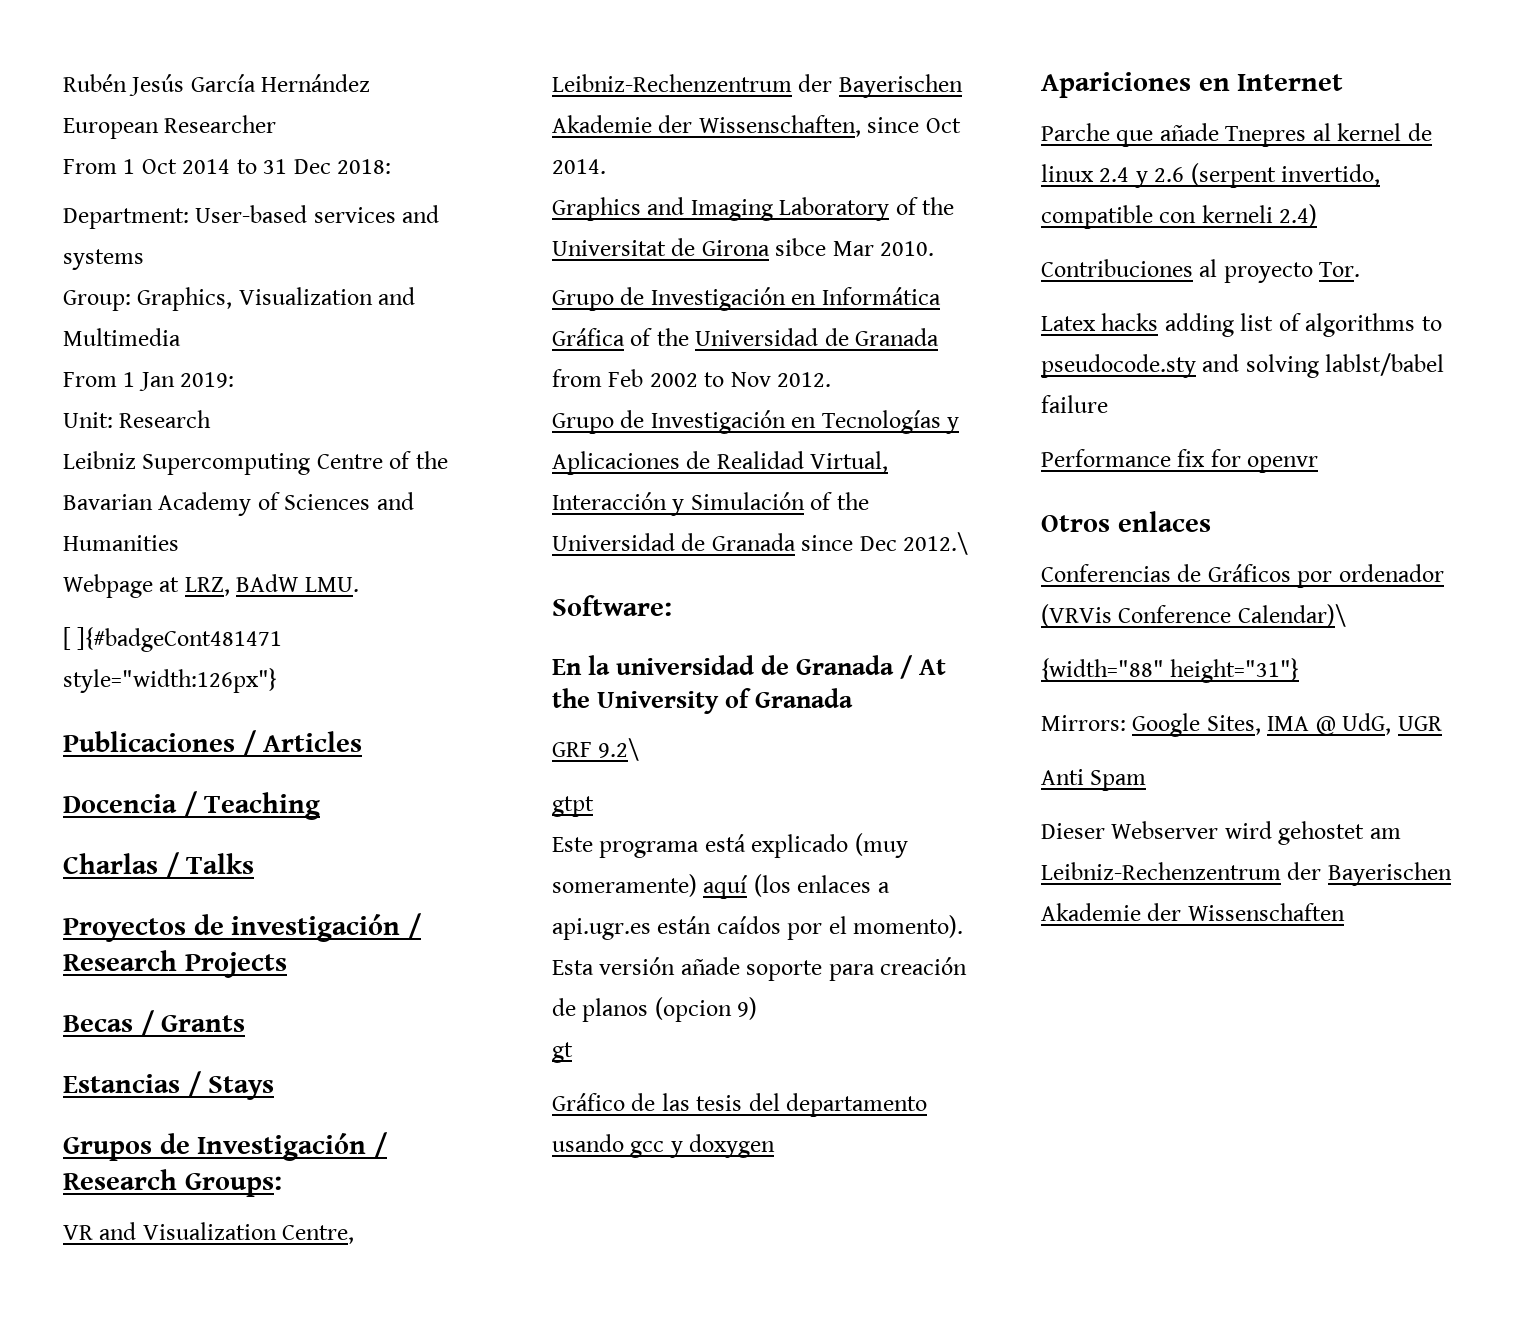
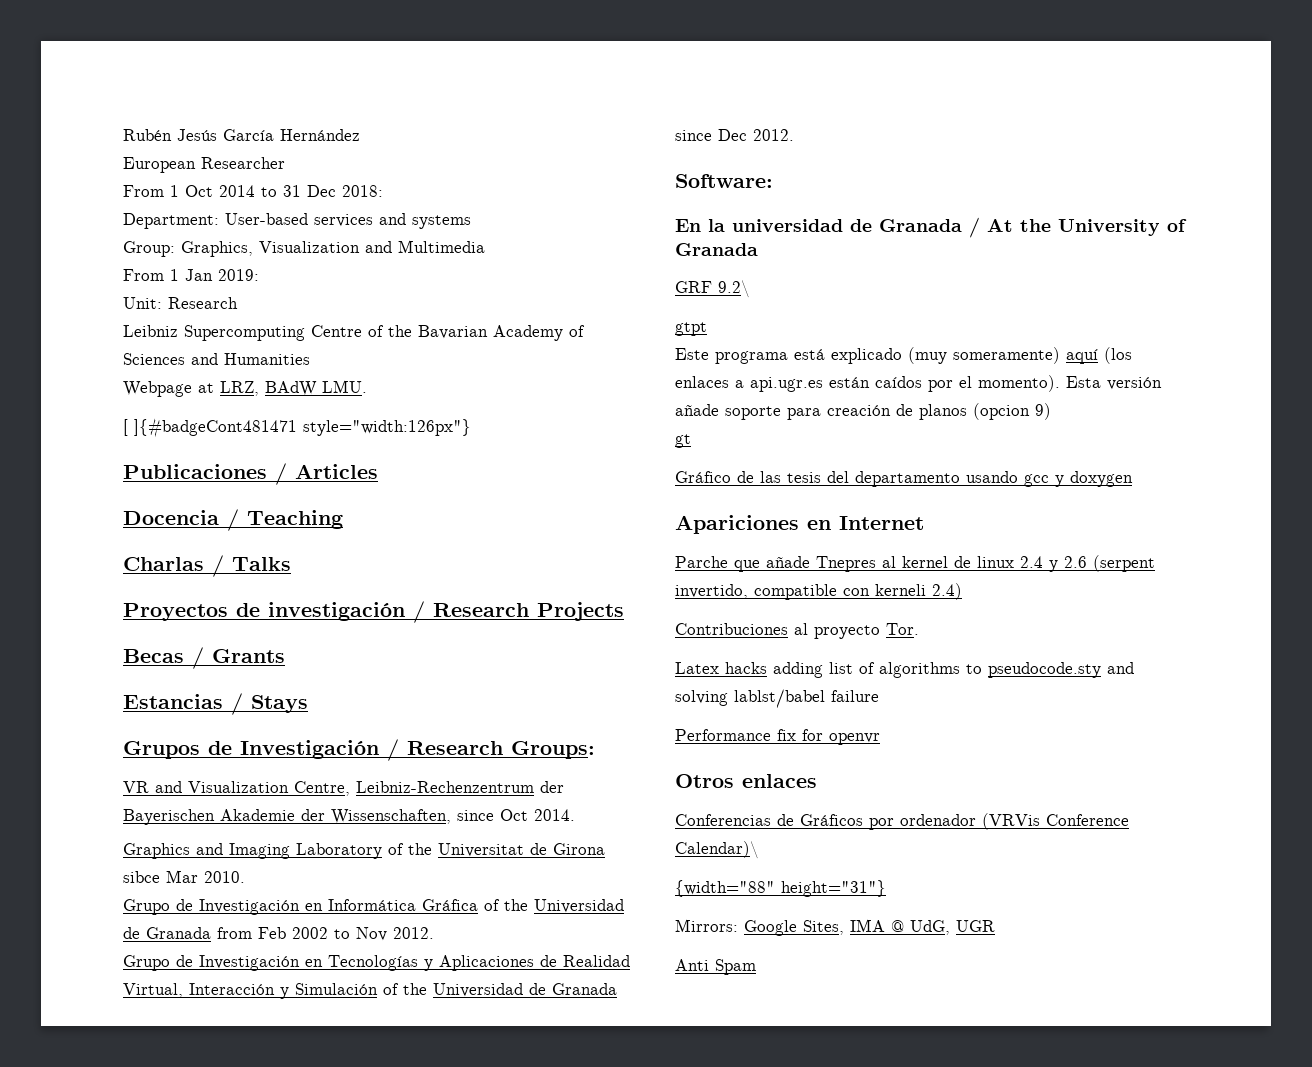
[903,532,969,555] 2012.\ -> [753,129,794,141] 2012.
[1041,821,1401,845] [1041,862,1452,886] [1041,903,1345,921] // Dieser Webserver wird gehostet am Leibniz-Rechenzentrum der Bayerischen Akademie der Wissenschaften -> (756, 967) none

